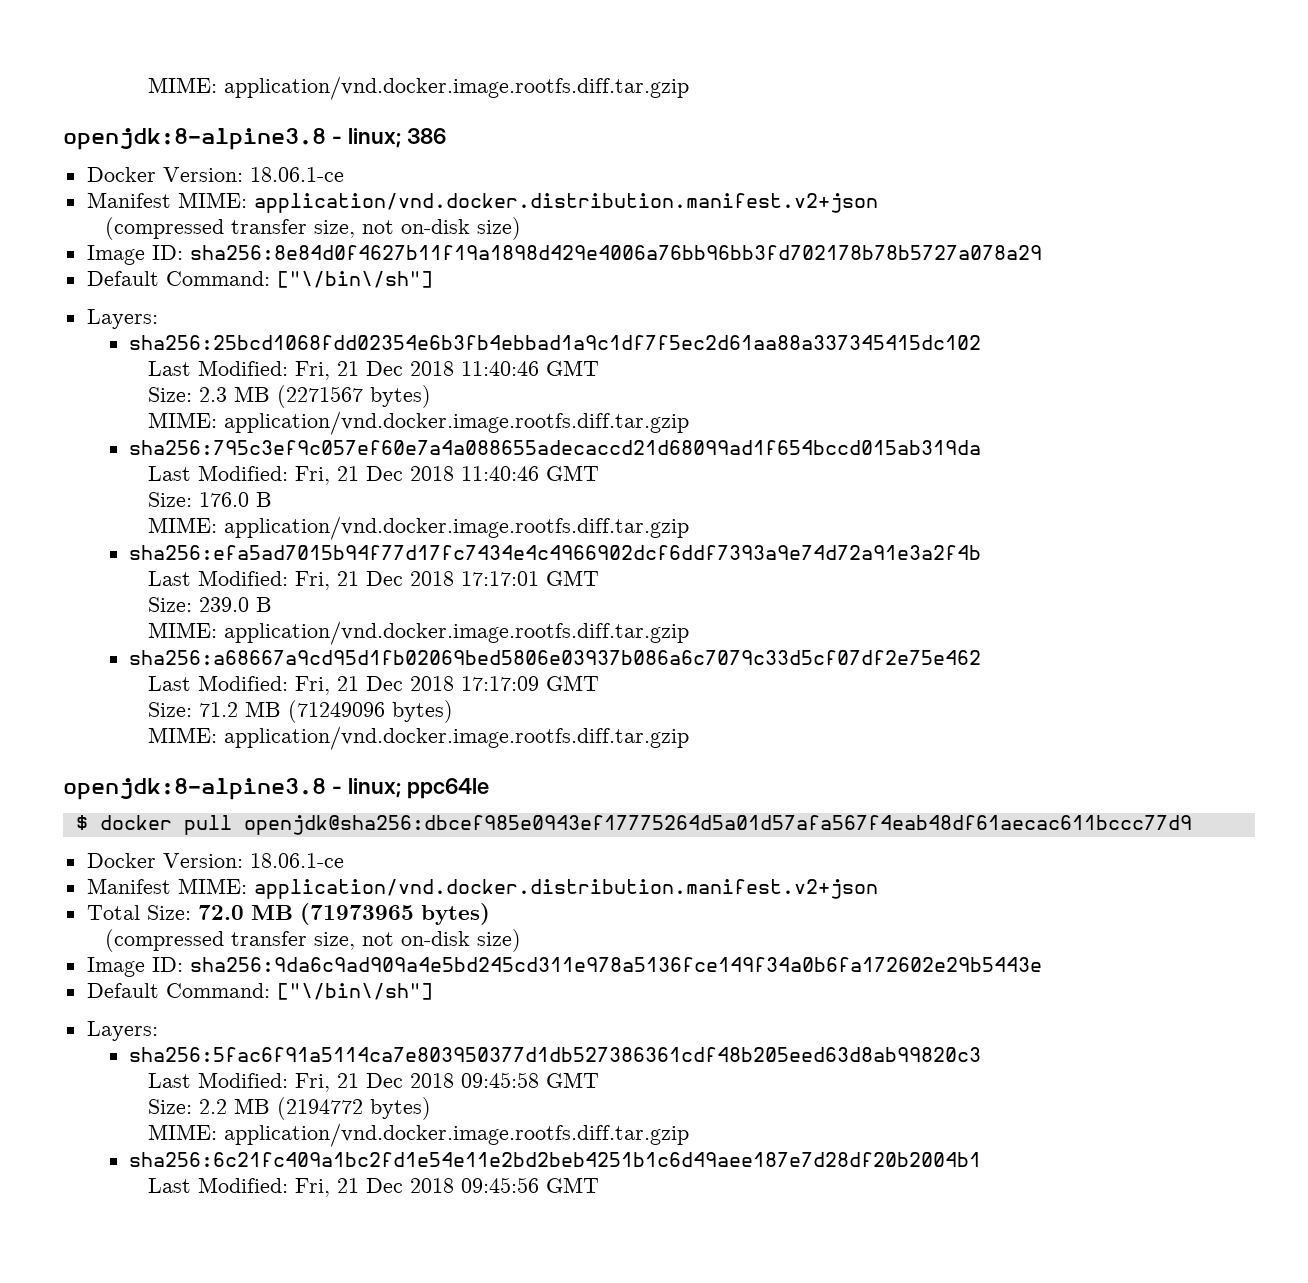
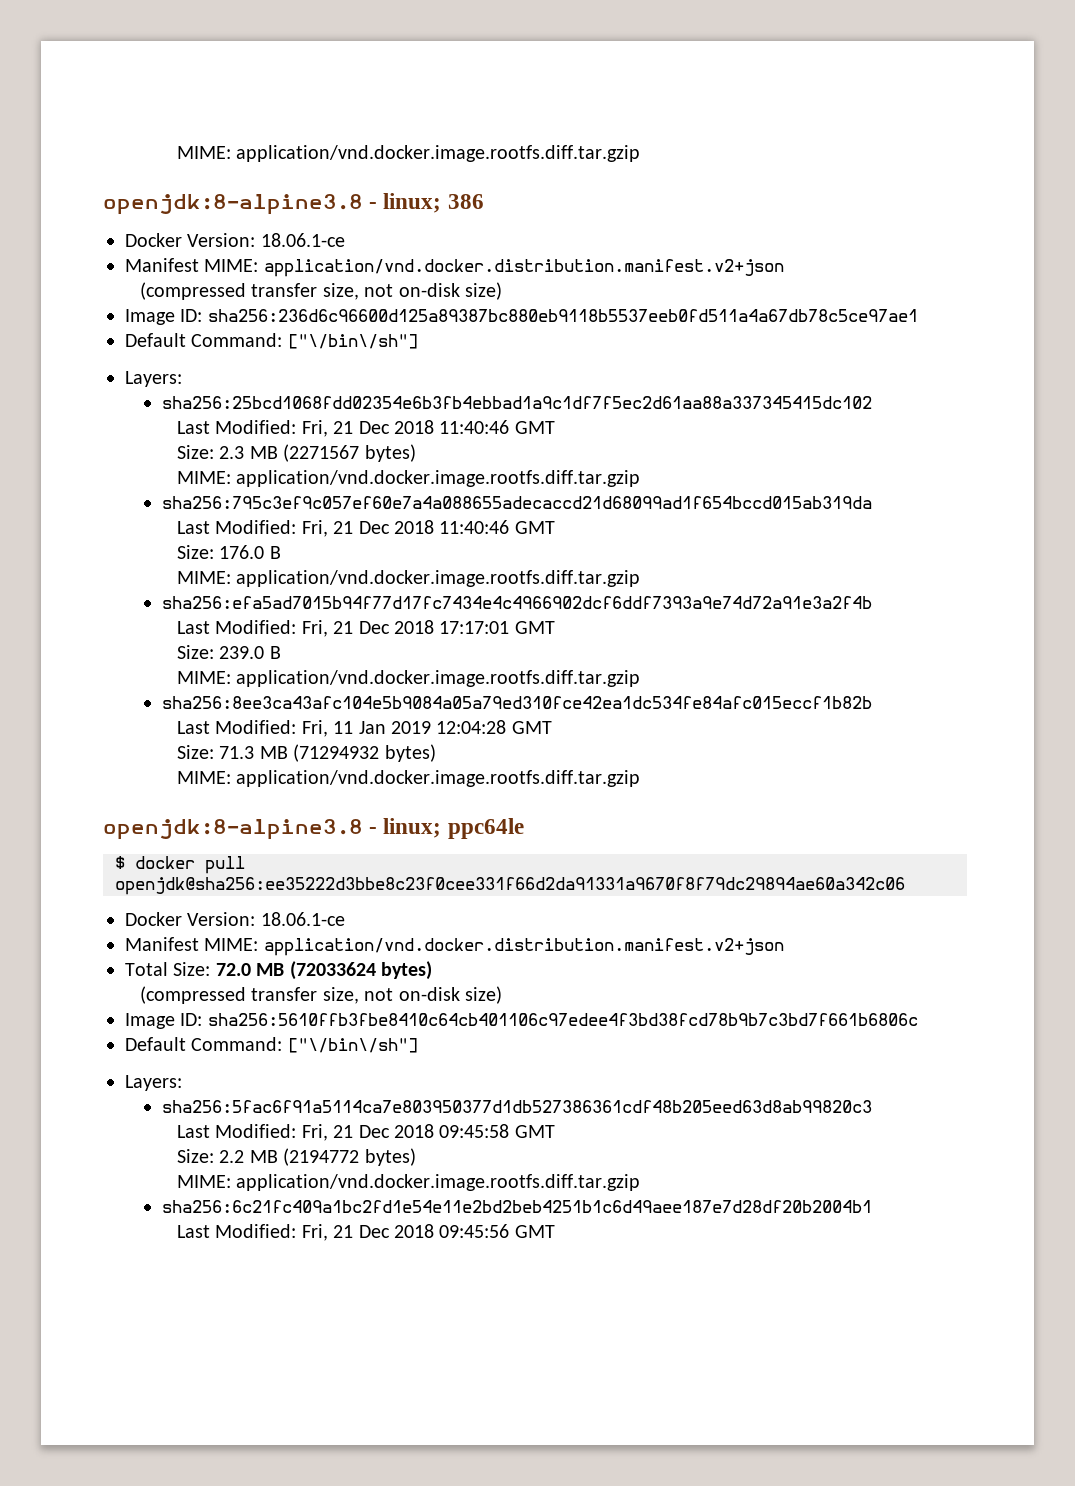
[189,245,1042,260] sha256:8e84d0f4627b11f19a1898d429e4006a76bb96bb3fd702178b78b5727a078a29 -> [207,309,918,322] sha256:236d6c96600d125a89387bc880eb9118b5537eeb0fd511a4a67db78c5ce97ae1
[129,650,982,665] [147,675,599,695] [147,700,385,723] sha256:a68667a9cd95d1fb02069bed5806e03937b086a6c7079c33d5cf07df2e75e462 // Last Modified: Fri, 21 Dec 2018 17:17:09 GMT // Size: 71.2 MB (71249096 -> [161,696,872,709] [176,720,552,737] [176,744,380,762] sha256:8ee3ca43afc104e5b9084a05a79ed310fce42ea1dc534fe84afc015eccf1b82b // Last Modified: Fri, 11 Jan 2019 12:04:28 GMT // Size: 71.3 MB (71294932
[243,815,1192,835] openjdk@sha256:dbcef985e0943ef17775264d5a01d57afa567f4eab48df61aecac611bccc77d9 -> [115,877,905,895] openjdk@sha256:ee35222d3bbe8c23f0cee331f66d2da91331a9670f8f79dc29894ae60a342c06
[299,903,414,925] (71973965 -> [289,961,376,980] (72033624
[189,957,1042,972] sha256:9da6c9ad909a4e5bd245cd311e978a5136fce149f34a0b6fa172602e29b5443e -> [207,1013,918,1026] sha256:5610ffb3fbe8410c64cb401106c97edee4f3bd38fcd78b9b7c3bd7f661b6806c

